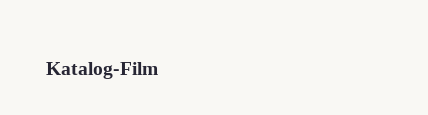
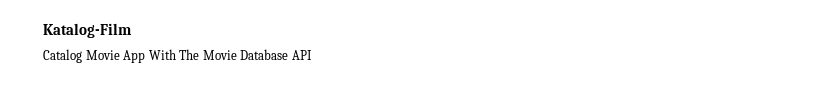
(158, 70) none -> [43,49,312,63] // Catalog Movie App With The Movie Database API

